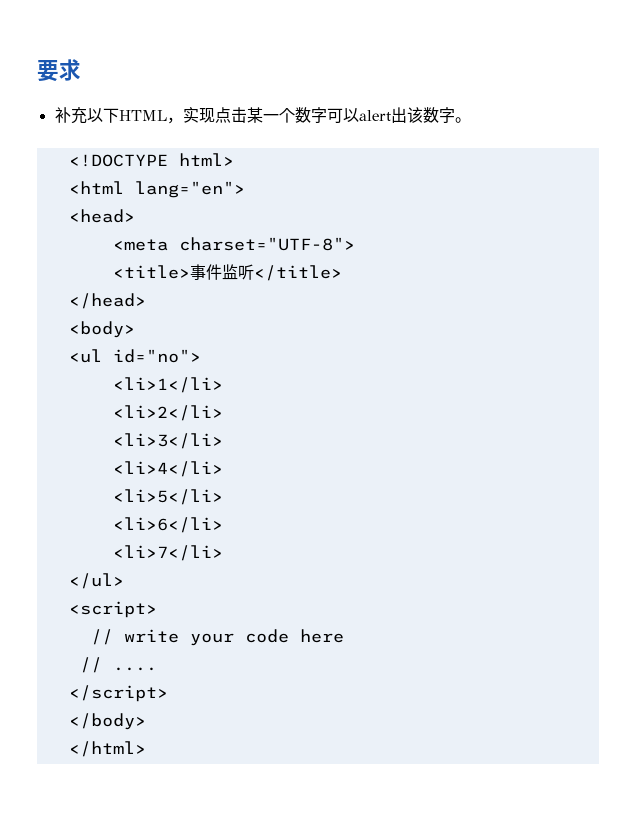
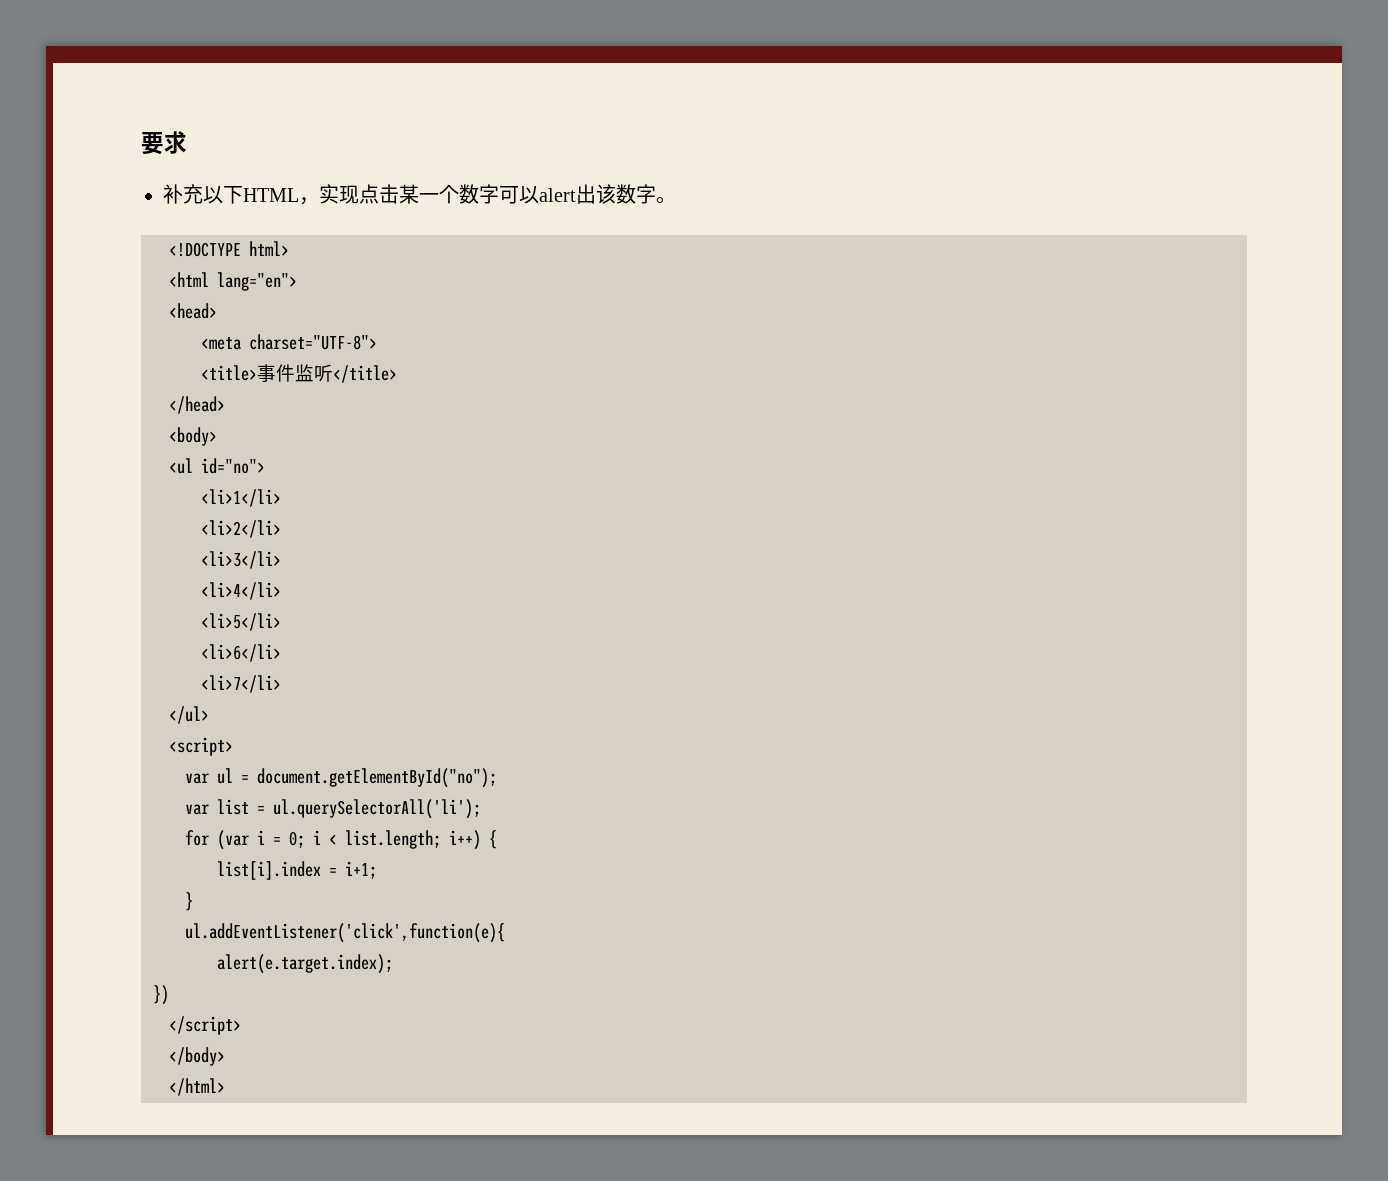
[90,629,344,646] [79,657,157,673] // write your code here // // .... -> [185,768,497,788] [185,799,481,819] [185,830,497,850] [217,861,377,880] [185,892,193,911] [185,923,505,943] [217,954,393,974] [153,985,169,1005] var ul = document.getElementById("no"); // var list = ul.querySelectorAll('li'); // for (var i = 0; i < list.length; i++) { // list[i].index = i+1; // } // ul.addEventListener('click',function(e){ // alert(e.target.index); // })

